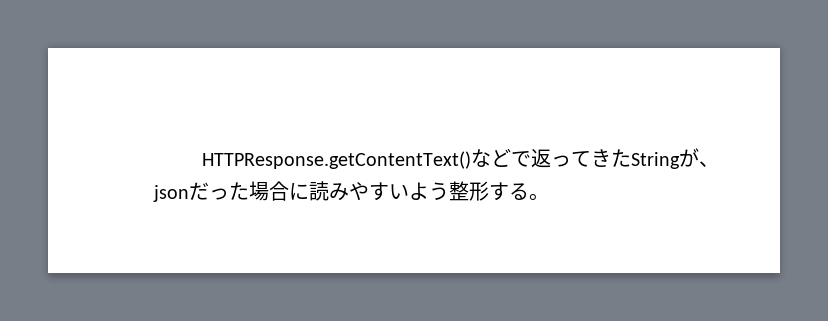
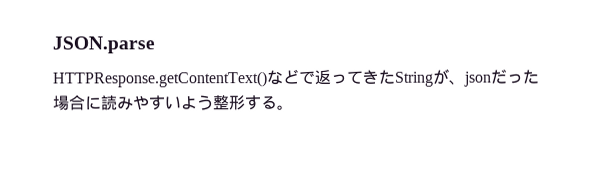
(202, 160) none -> [52,36,155,54] JSON.parse //

